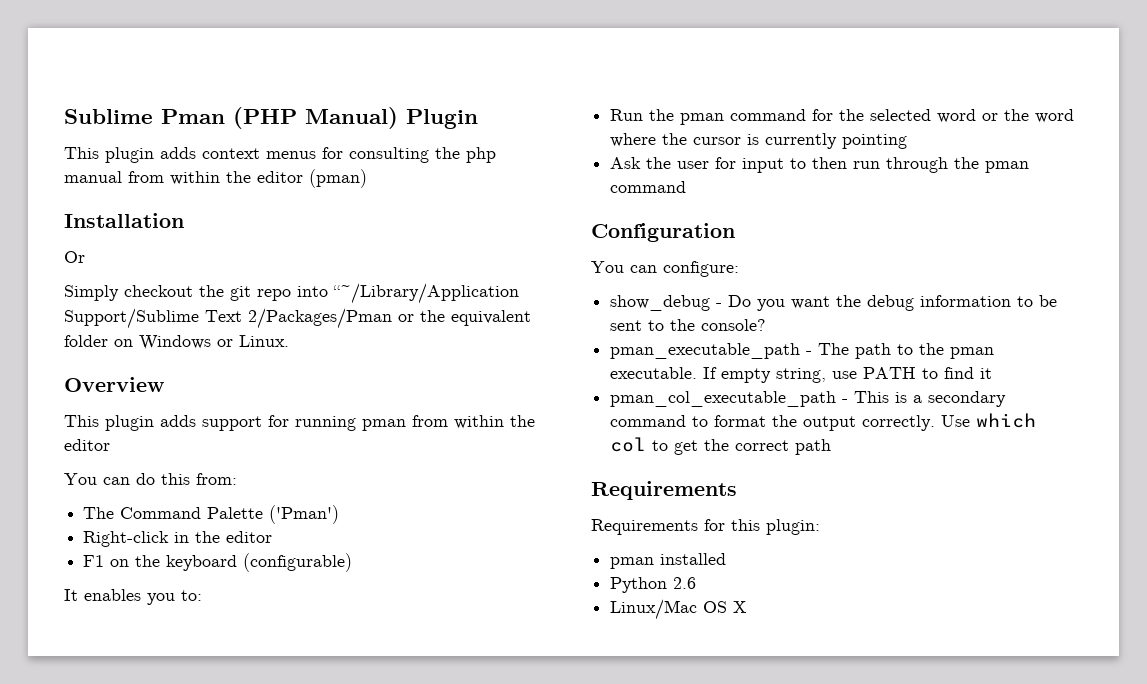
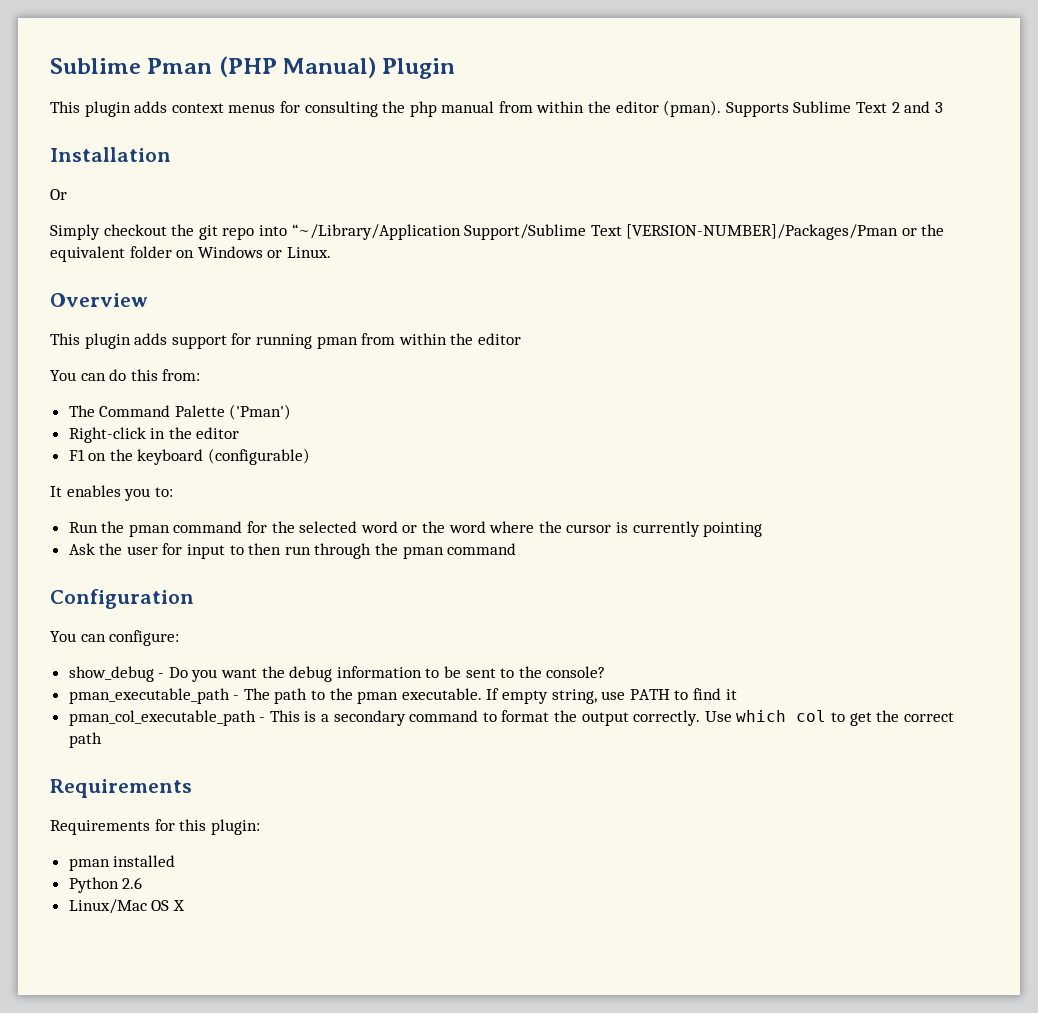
[309,169,367,188] (pman) -> [663,100,943,117] (pman). Supports Sublime Text 2 and 3
[248,308,392,329] 2/Packages/Pman -> [626,224,899,240] [VERSION-NUMBER]/Packages/Pman

